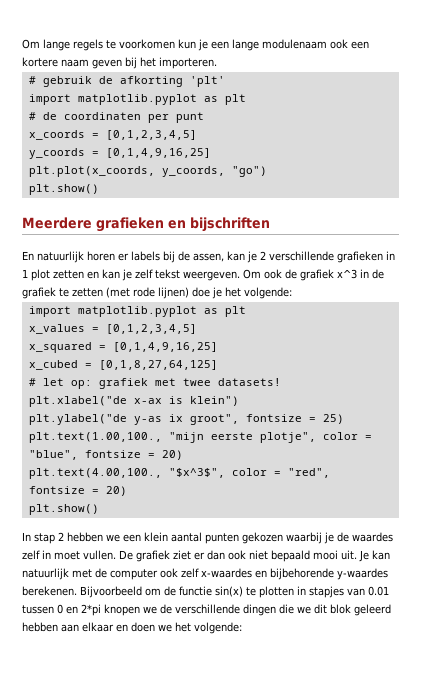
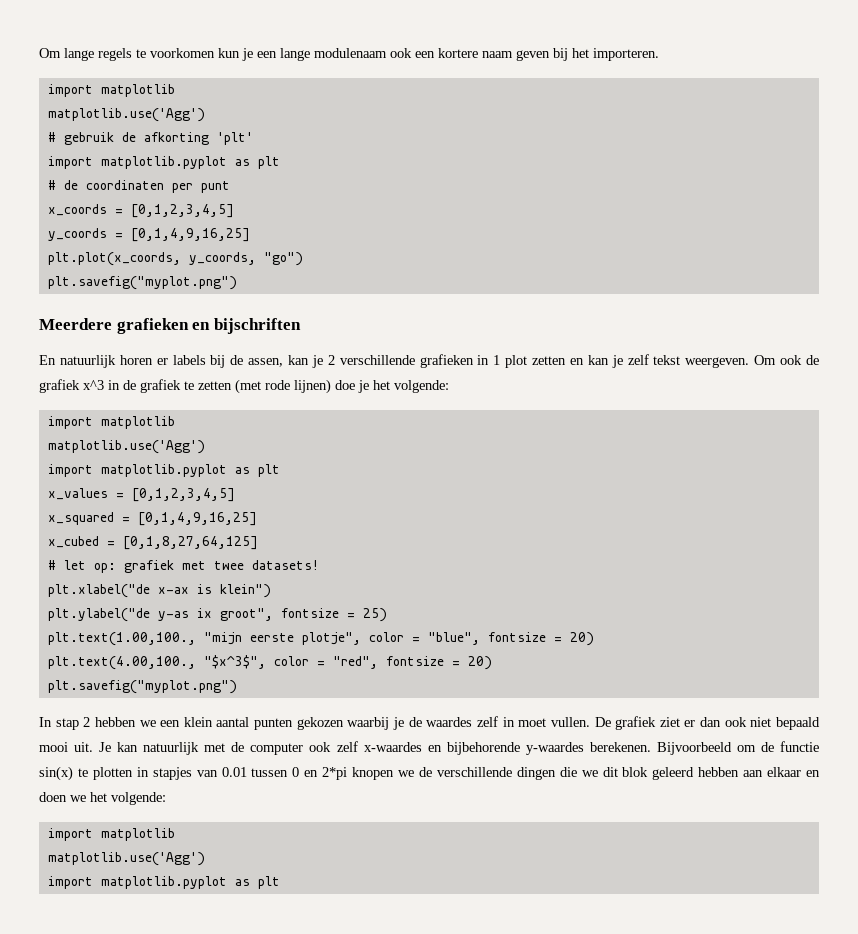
(217, 63) none -> [47,84,175,97] [47,108,205,122] // import matplotlib // matplotlib.use('Agg')
[28,184,99,195] plt.show() -> [47,276,237,290] plt.savefig("myplot.png")
(292, 293) none -> [47,416,175,429] [47,440,205,454] // import matplotlib // matplotlib.use('Agg')
[28,504,99,515] plt.show() -> [47,680,237,694] plt.savefig("myplot.png")
(242, 628) none -> [47,828,175,841] [47,852,205,866] [47,876,280,889] // import matplotlib // matplotlib.use('Agg') // import matplotlib.pyplot as plt

